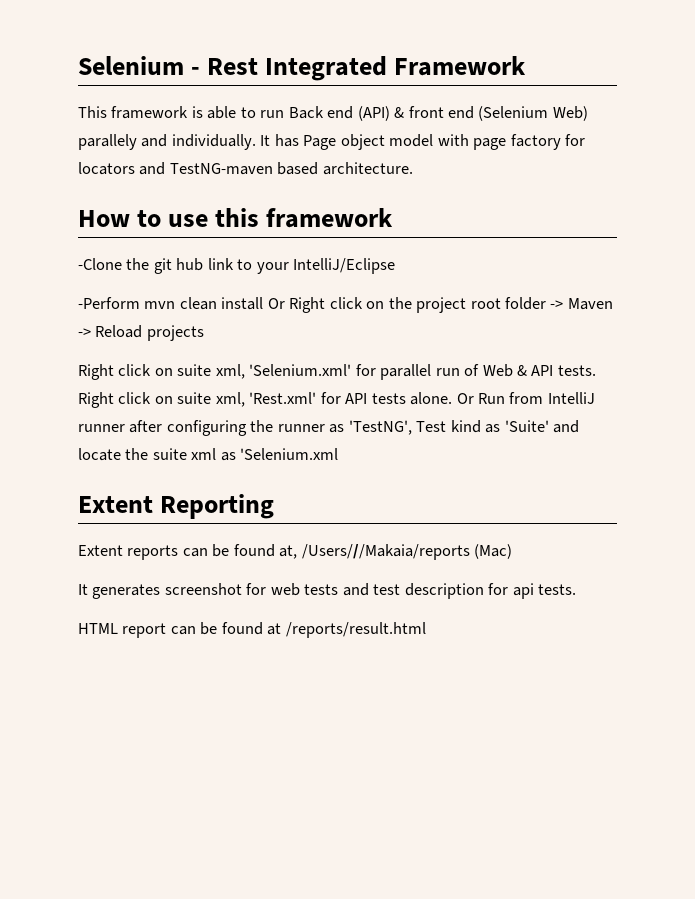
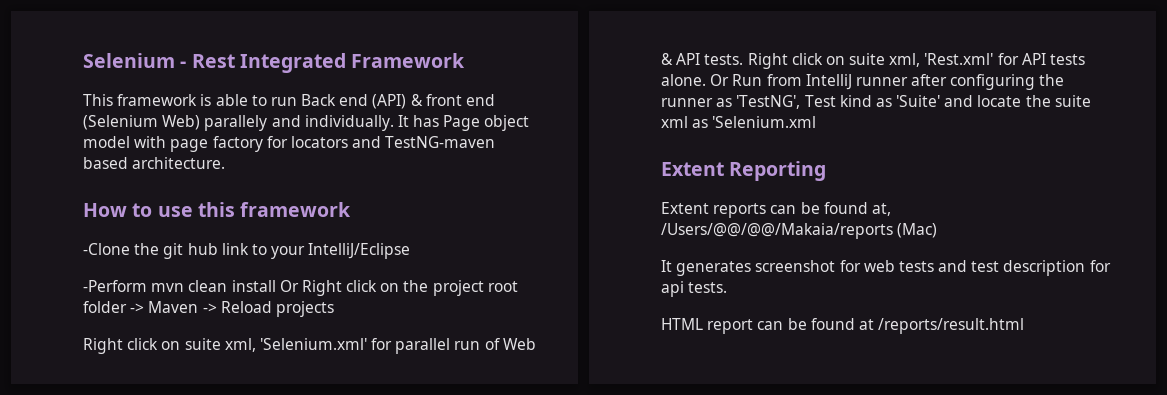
[301,544,470,560] /Users///Makaia/reports -> [661,223,893,239] /Users/@@/@@/Makaia/reports

